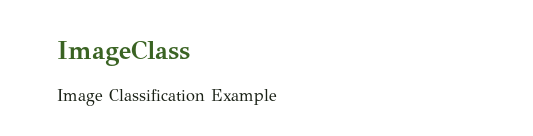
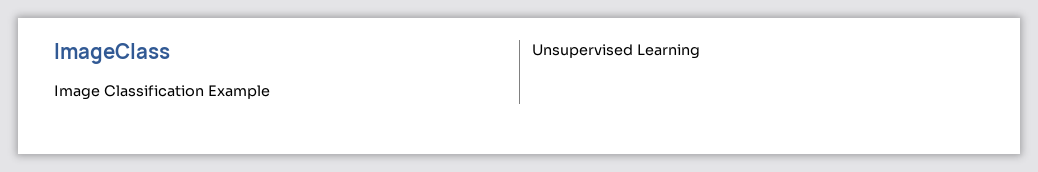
(277, 97) none -> [532,44,700,59] // Unsupervised Learning

